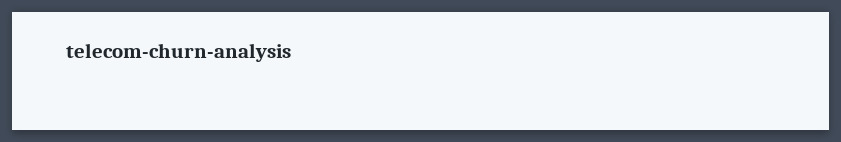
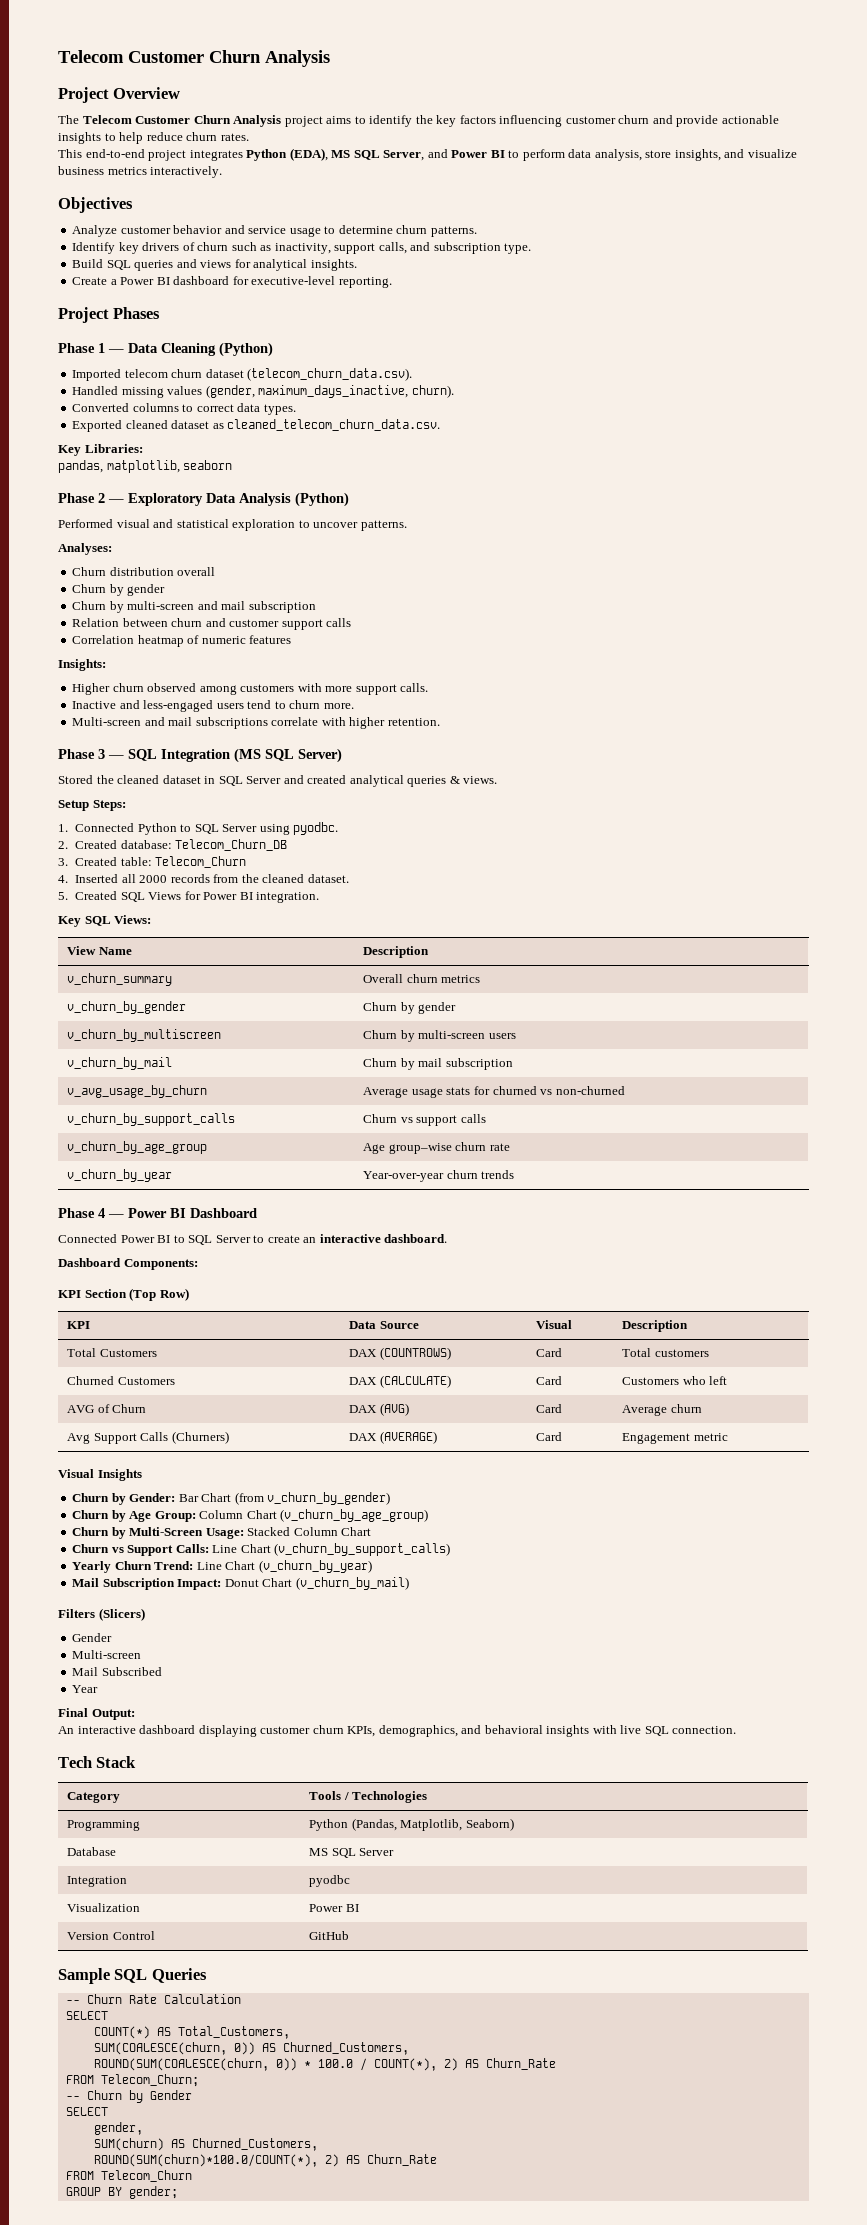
[66,43,291,62] telecom-churn-analysis -> [58,50,330,67] [58,87,181,103] [58,115,779,127] [58,132,249,144] [58,148,797,161] [58,166,223,178] [58,197,133,213] [72,225,477,237] [72,242,532,254] [72,259,357,271] [72,276,392,288] [58,307,161,323] [58,342,273,357] [72,368,413,381] [72,385,454,398] [72,403,296,415] [72,419,441,432] [58,444,143,456] [58,460,233,473] [58,492,349,507] [58,519,407,531] [58,543,112,555] [72,567,216,576] [72,584,166,596] [72,601,316,613] [72,618,352,630] [72,635,292,647] [58,659,106,671] [72,683,429,695] [72,700,354,712] [72,717,440,729] [58,748,342,763] [58,775,498,787] [58,800,126,811] [58,822,339,835] [58,839,288,851] [58,856,247,868] [58,874,349,883] [58,891,320,903] [58,915,152,927] [67,946,132,955] [363,946,430,958] [67,973,173,986] [363,974,481,983] [67,1001,187,1014] [363,1002,457,1014] [67,1029,222,1042] [363,1030,516,1042] [67,1057,173,1070] [363,1058,513,1070] [67,1085,208,1098] [363,1086,625,1098] [67,1113,236,1126] [363,1114,486,1126] [67,1141,208,1154] [363,1142,510,1154] [67,1169,173,1182] [363,1170,515,1182] [58,1208,257,1218] [58,1234,448,1245] [58,1258,198,1270] [58,1288,189,1301] [67,1321,91,1329] [349,1321,419,1329] [536,1320,573,1329] [622,1320,689,1332] [67,1348,157,1357] [349,1347,451,1360] [536,1348,563,1357] [622,1348,709,1357] [67,1376,175,1385] [349,1375,451,1388] [536,1376,563,1385] [622,1376,728,1385] [67,1404,147,1413] [349,1403,409,1416] [536,1404,563,1413] [622,1404,702,1416] [67,1431,229,1444] [349,1431,437,1444] [536,1432,563,1441] [622,1433,728,1444] [58,1469,142,1481] [72,1492,391,1505] [72,1509,429,1522] [72,1527,372,1539] [72,1543,451,1556] [72,1560,372,1573] [72,1577,409,1590] [58,1608,145,1621] [72,1633,113,1642] [72,1650,142,1659] [72,1667,162,1676] [72,1685,99,1693] [58,1708,135,1720] [58,1725,737,1737] [58,1756,137,1768] [67,1792,121,1803] [309,1791,428,1803] [67,1820,141,1831] [309,1818,514,1831] [67,1847,117,1856] [309,1848,395,1858] [67,1876,128,1887] [309,1875,351,1887] [67,1903,141,1912] [309,1904,359,1912] [67,1931,155,1940] [309,1931,350,1940] [58,1968,207,1984] [65,1994,241,2004] [65,2011,108,2020] [93,2026,290,2039] [93,2042,409,2055] [93,2058,556,2071] [65,2074,199,2087] [65,2090,192,2103] [65,2107,108,2116] [93,2122,143,2135] [93,2138,318,2151] [93,2154,437,2167] [65,2170,192,2182] [65,2186,178,2199] Telecom Customer Churn Analysis // Project Overview // The Telecom Customer Churn Analysis project aims to identify the key factors influencing customer churn and provide actionable insights to help reduce churn rates. // This end-to-end project integrates Python (EDA), MS SQL Server, and Power BI to perform data analysis, store insights, and visualize business metrics interactively. // Objectives // Analyze customer behavior and service usage to determine churn patterns. // Identify key drivers of churn such as inactivity, support calls, and subscription type. // Build SQL queries and views for analytical insights. // Create a Power BI dashboard for executive-level reporting. // Project Phases // Phase 1 — Data Cleaning (Python) // Imported telecom churn dataset (telecom_churn_data.csv). // Handled missing values (gender, maximum_days_inactive, churn). // Converted columns to correct data types. // Exported cleaned dataset as cleaned_telecom_churn_data.csv. // Key Libraries: // pandas, matplotlib, seaborn // Phase 2 — Exploratory Data Analysis (Python) // Performed visual and statistical exploration to uncover patterns. // Analyses: // Churn distribution overall // Churn by gender // Churn by multi-screen and mail subscription // Relation between churn and customer support calls // Correlation heatmap of numeric features // Insights: // Higher churn observed among customers with more support calls. // Inactive and less-engaged users tend to churn more. // Multi-screen and mail subscriptions correlate with higher retention. // Phase 3 — SQL Integration (MS SQL Server) // Stored the cleaned dataset in SQL Server and created analytical queries & views. // Setup Steps: // 1. Connected Python to SQL Server using pyodbc. // 2. Created database: Telecom_Churn_DB // 3. Created table: Telecom_Churn // 4. Inserted all 2000 records from the cleaned dataset. // 5. Created SQL Views for Power BI integration. // Key SQL Views: // View Name | Description // v_churn_summary | Overall churn metrics // v_churn_by_gender | Churn by gender // v_churn_by_multiscreen | Churn by multi-screen users // v_churn_by_mail | Churn by mail subscription // v_avg_usage_by_churn | Average usage stats for churned vs non-churned // v_churn_by_support_calls | Churn vs support calls // v_churn_by_age_group | Age group–wise churn rate // v_churn_by_year | Year-over-year churn trends // Phase 4 — Power BI Dashboard // Connected Power BI to SQL Server to create an interactive dashboard. // Dashboard Components: // KPI Section (Top Row) // KPI | Data Source | Visual | Description // Total Customers | DAX (COUNTROWS) | Card | Total customers // Churned Customers | DAX (CALCULATE) | Card | Customers who left // AVG of Churn | DAX (AVG) | Card | Average churn // Avg Support Calls (Churners) | DAX (AVERAGE) | Card | Engagement metric // Visual Insights // Churn by Gender: Bar Chart (from v_churn_by_gender) // Churn by Age Group: Column Chart (v_churn_by_age_group) // Churn by Multi-Screen Usage: Stacked Column Chart // Churn vs Support Calls: Line Chart (v_churn_by_support_calls) // Yearly Churn Trend: Line Chart (v_churn_by_year) // Mail Subscription Impact: Donut Chart (v_churn_by_mail) // Filters (Slicers) // Gender // Multi-screen // Mail Subscribed // Year // Final Output: // An interactive dashboard displaying customer churn KPIs, demographics, and behavioral insights with live SQL connection. // Tech Stack // Category | Tools / Technologies // Programming | Python (Pandas, Matplotlib, Seaborn) // Database | MS SQL Server // Integration | pyodbc // Visualization | Power BI // Version Control | GitHub // Sample SQL Queries // -- Churn Rate Calculation // SELECT // COUNT(*) AS Total_Customers, // SUM(COALESCE(churn, 0)) AS Churned_Customers, // ROUND(SUM(COALESCE(churn, 0)) * 100.0 / COUNT(*), 2) AS Churn_Rate // FROM Telecom_Churn; // -- Churn by Gender // SELECT // gender, // SUM(churn) AS Churned_Customers, // ROUND(SUM(churn)*100.0/COUNT(*), 2) AS Churn_Rate // FROM Telecom_Churn // GROUP BY gender;

